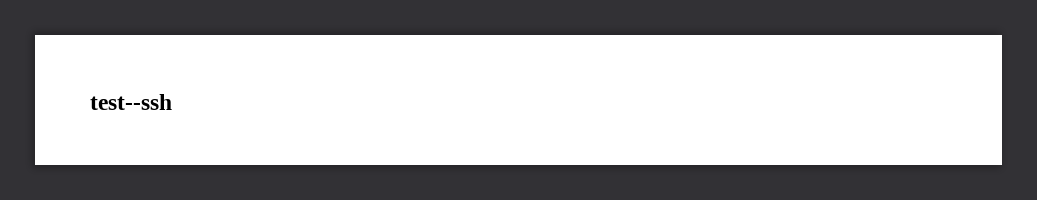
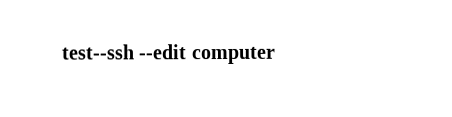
(172, 102) none -> [138,44,276,65] --edit computer

